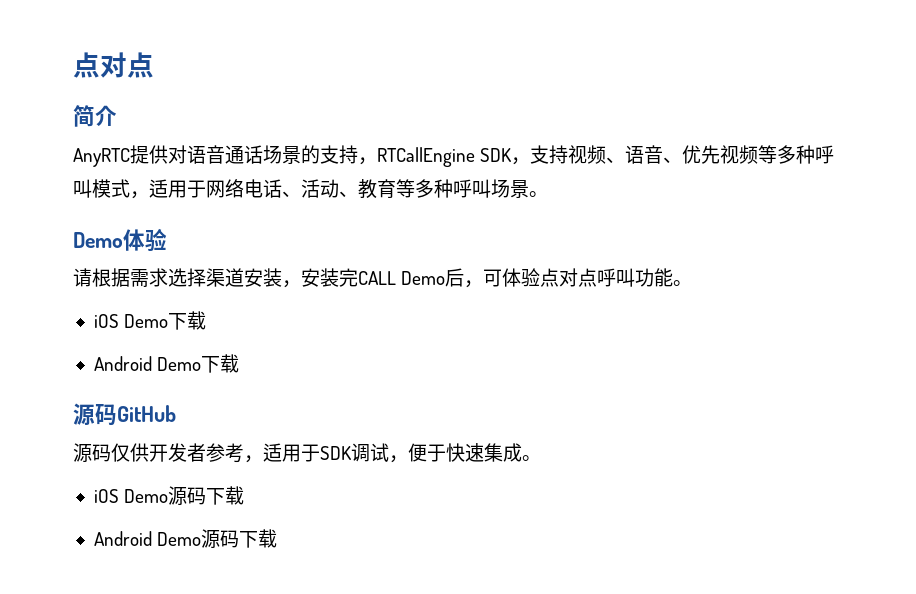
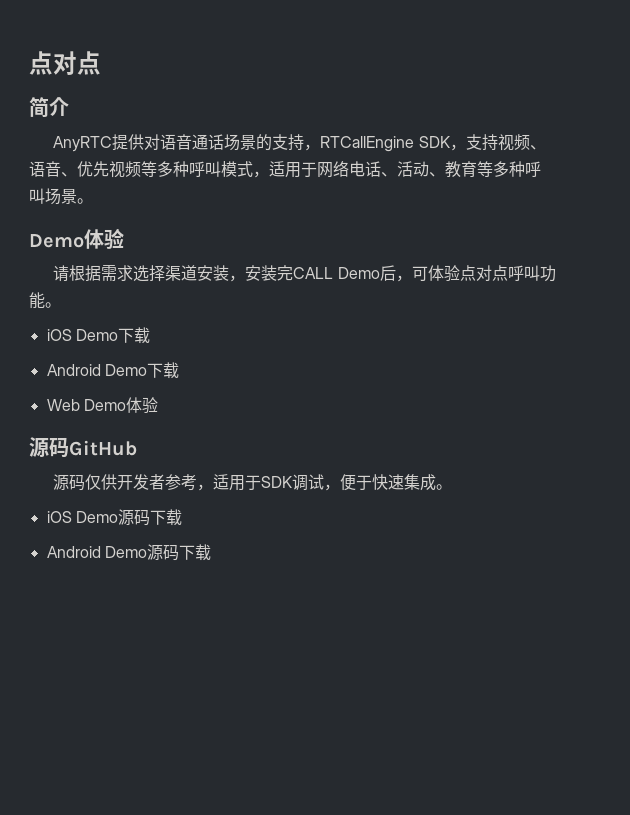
(240, 363) none -> [46,397,158,413] // Web Demo体验

